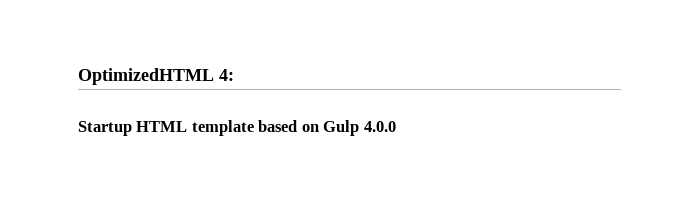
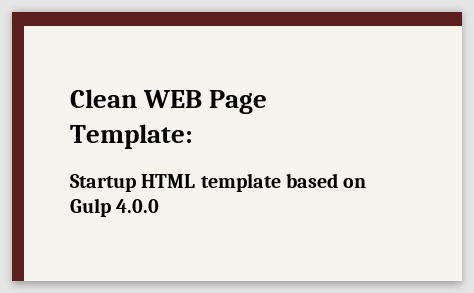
[78,68,234,85] OptimizedHTML 4: -> [70,89,268,114] [70,124,193,149] Clean WEB Page Template:

